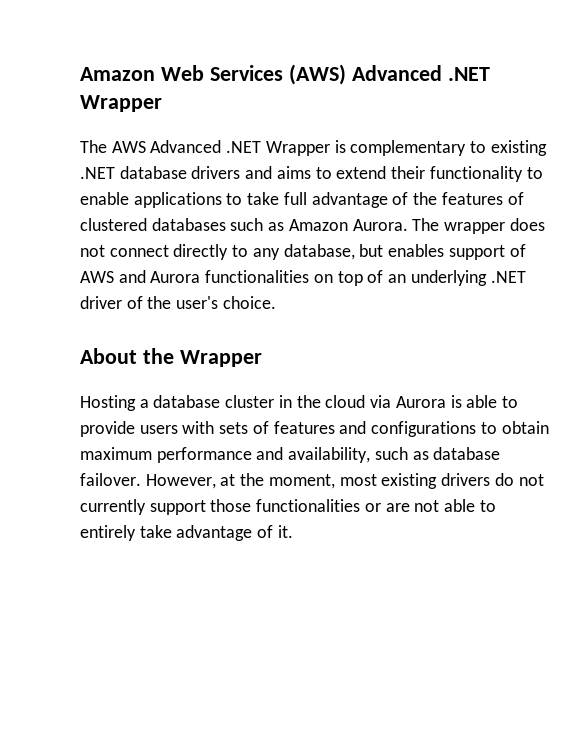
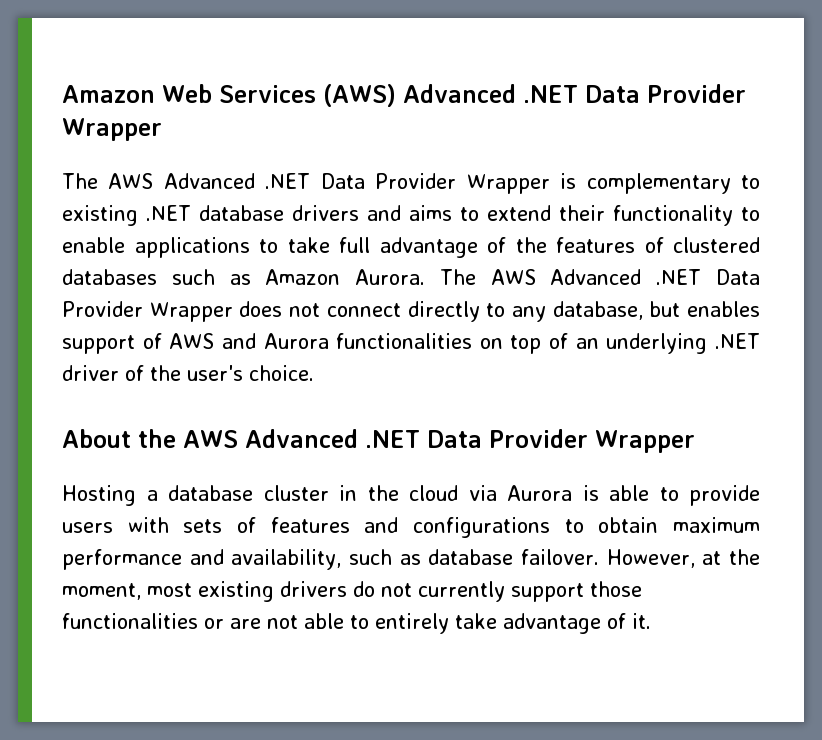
(490, 74) none -> [584,84,746,103] Data Provider
(262, 147) none -> [320,173,457,189] Data Provider
[444,222,506,234] wrapper -> [490,269,761,285] [62,301,233,322] AWS Advanced .NET Data Provider Wrapper
(174, 356) none -> [183,429,588,448] AWS Advanced .NET Data Provider

